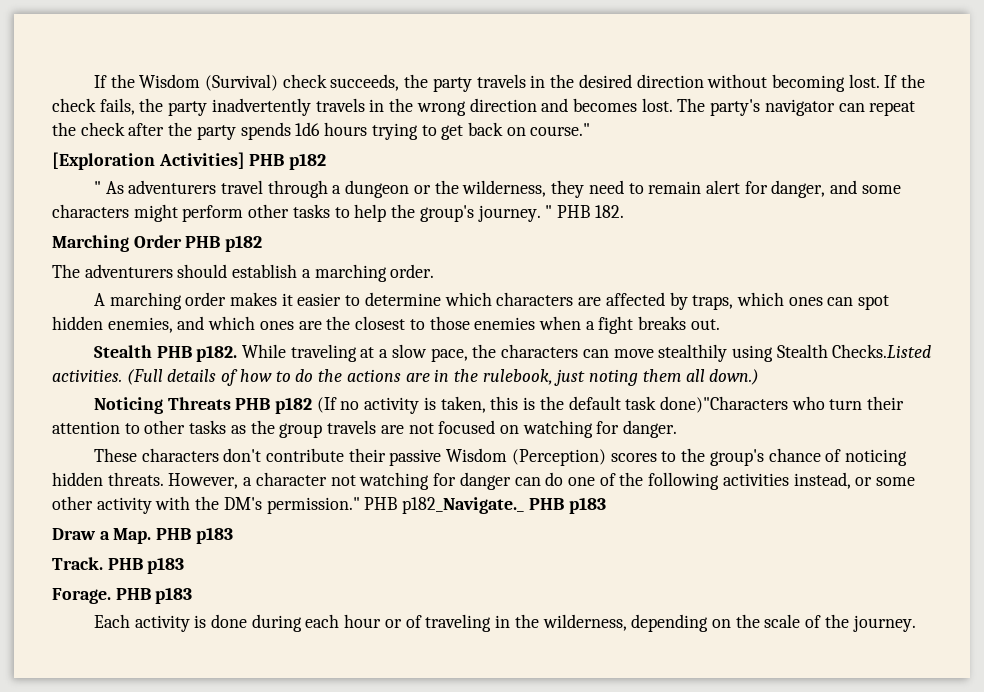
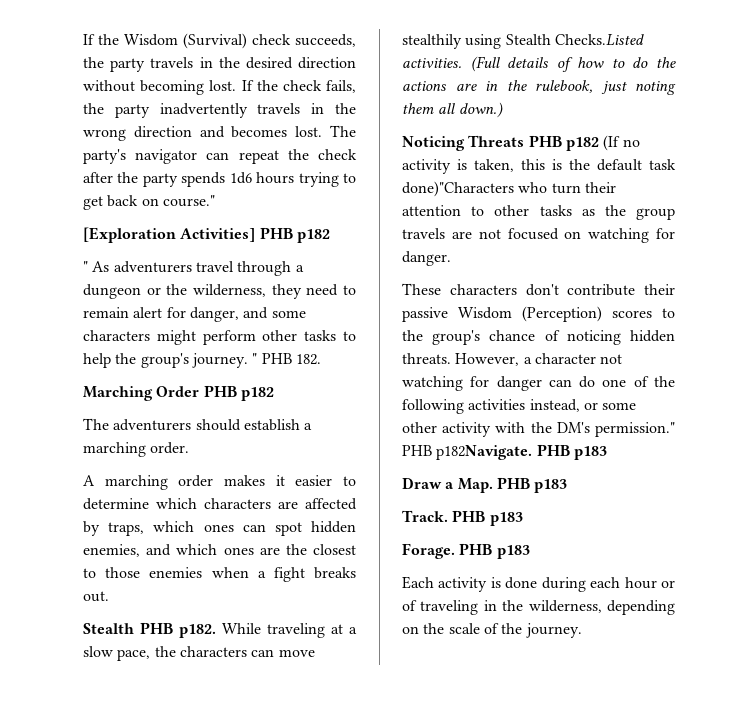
[402,497,525,514] p182_Navigate._ -> [436,445,533,460] p182Navigate.

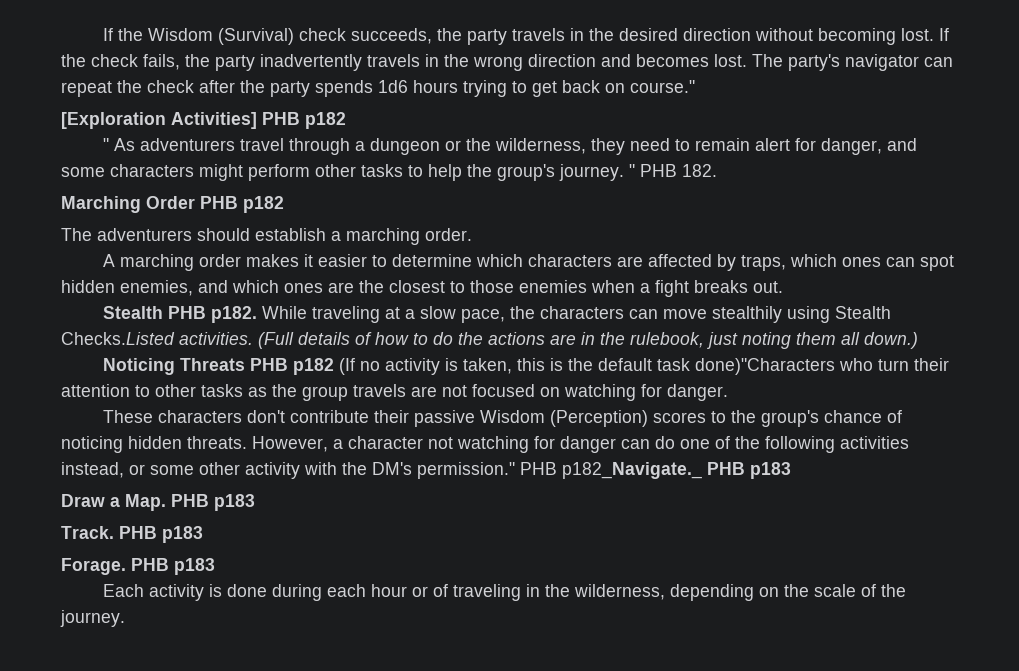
[436,445,533,460] p182Navigate. -> [562,462,702,479] p182_Navigate._

